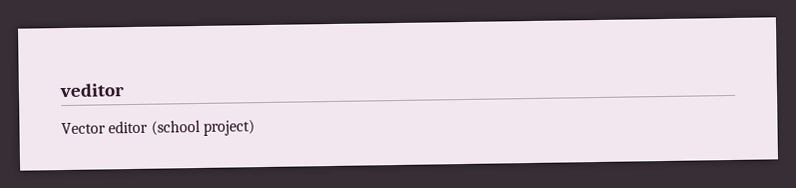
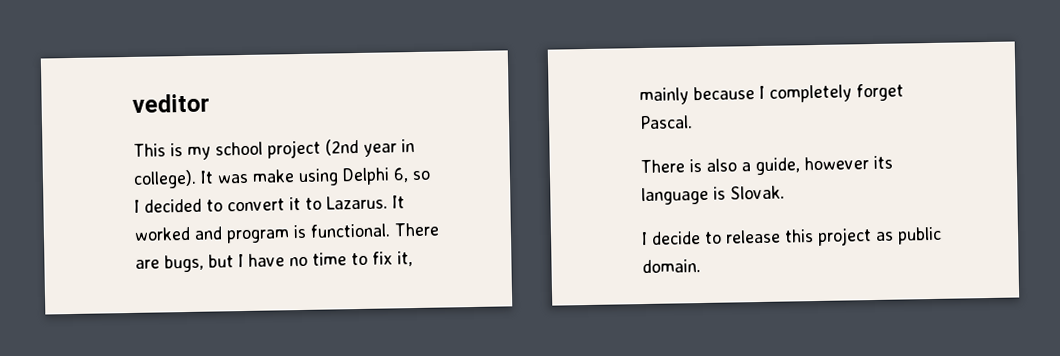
[61,119,255,136] Vector editor (school project) -> [133,138,415,160] [133,167,431,189] [134,195,405,213] [134,222,439,244] [135,251,413,273] [639,83,904,106] [639,115,693,130] [640,155,893,176] [641,185,785,206] [641,226,942,246] [642,259,701,274] This is my school project (2nd year in college). It was make using Delphi 6, so I decided to convert it to Lazarus. It worked and program is functional. There are bugs, but I have no time to fix it, mainly because I completely forget Pascal. // There is also a guide, however its language is Slovak. // I decide to release this project as public domain.

